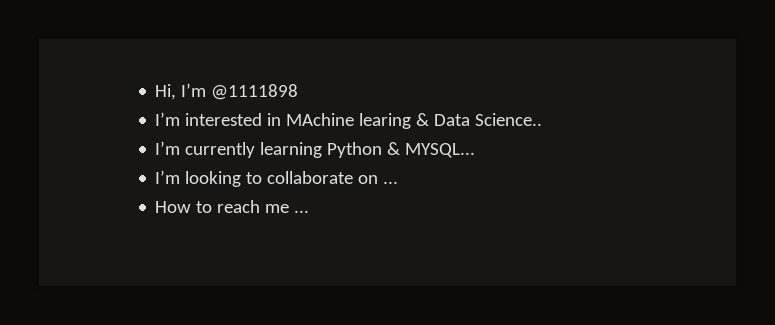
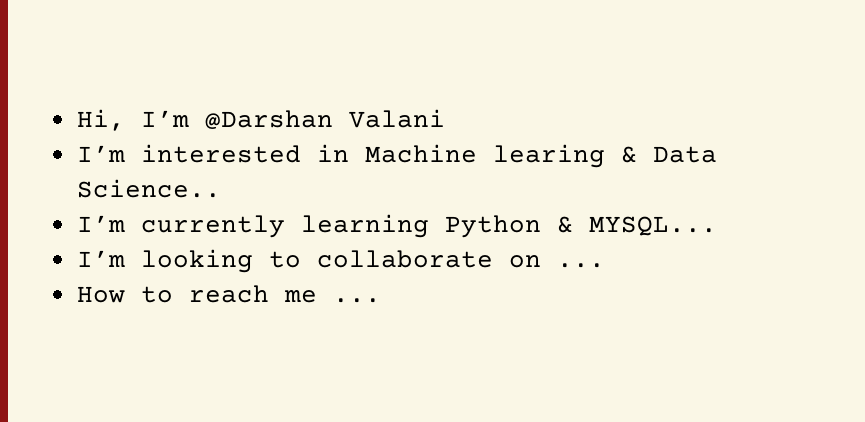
[211,84,299,100] @1111898 -> [204,109,445,129] @Darshan Valani
[286,113,355,126] MAchine -> [364,144,477,163] Machine

